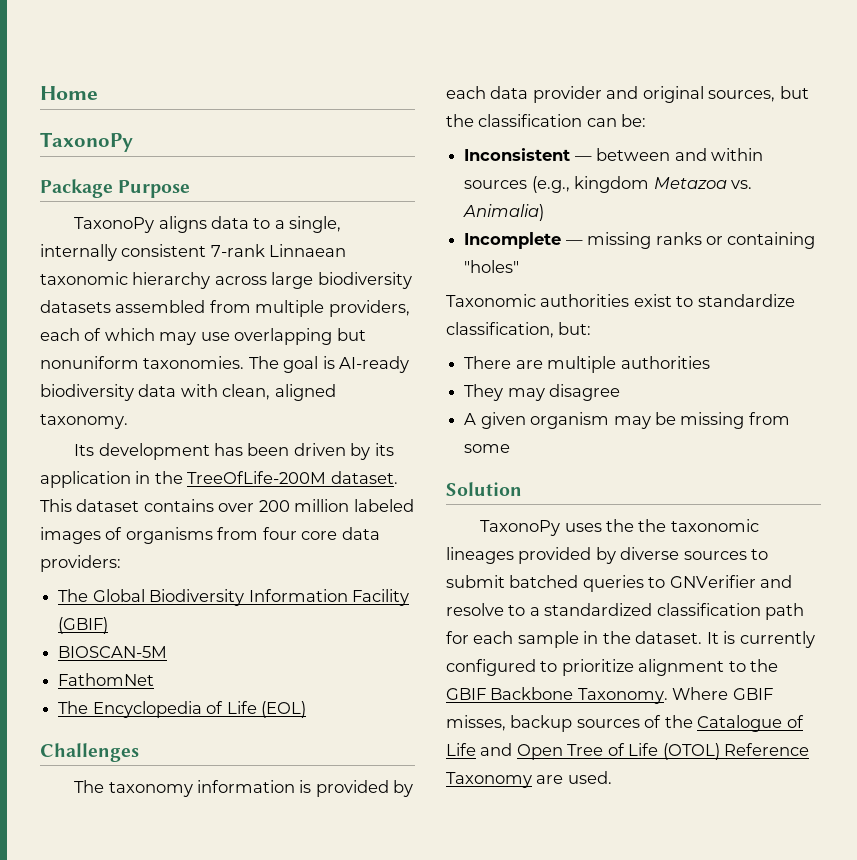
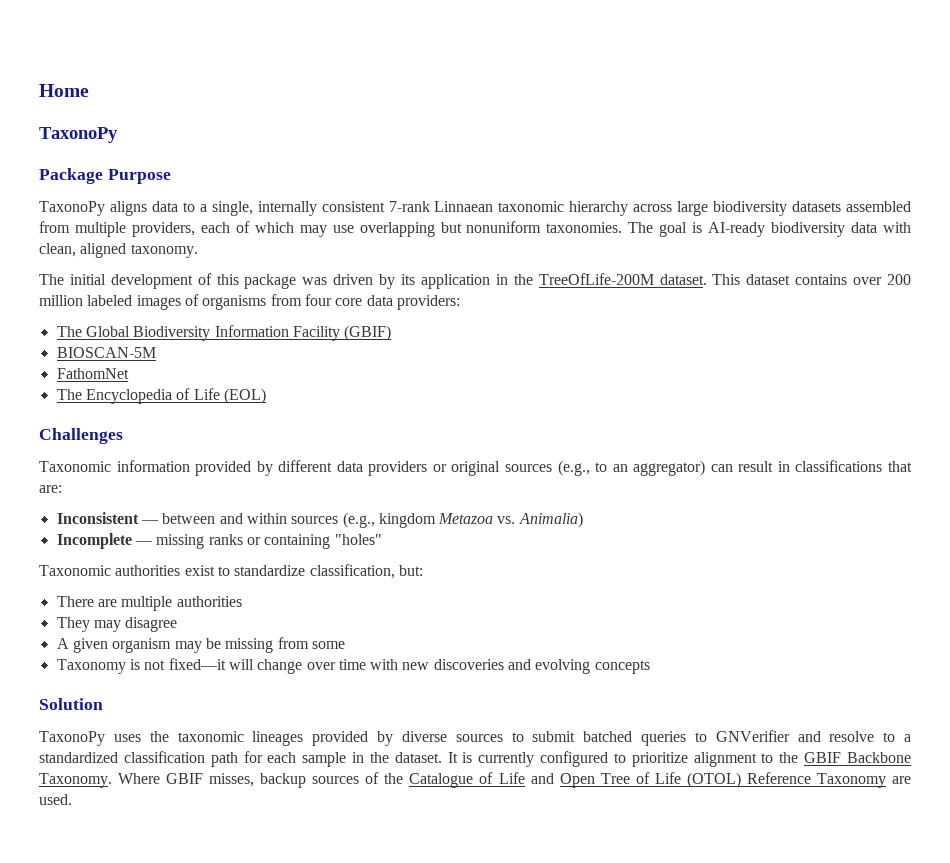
[74,443,290,460] Its development has been -> [39,273,328,289] The initial development of this package was
[74,780,414,797] [446,86,809,103] [446,114,647,127] The taxonomy information is provided by each data provider and original sources, but the classification can be: -> [39,460,912,476] [39,485,62,493] Taxonomic information provided by different data providers or original sources (e.g., to an aggregator) can result in classifications that are:
(511, 448) none -> [56,658,650,674] // Taxonomy is not fixed—it will change over time with new discoveries and evolving concepts
[638,519,667,532] the -> (169, 736) none

